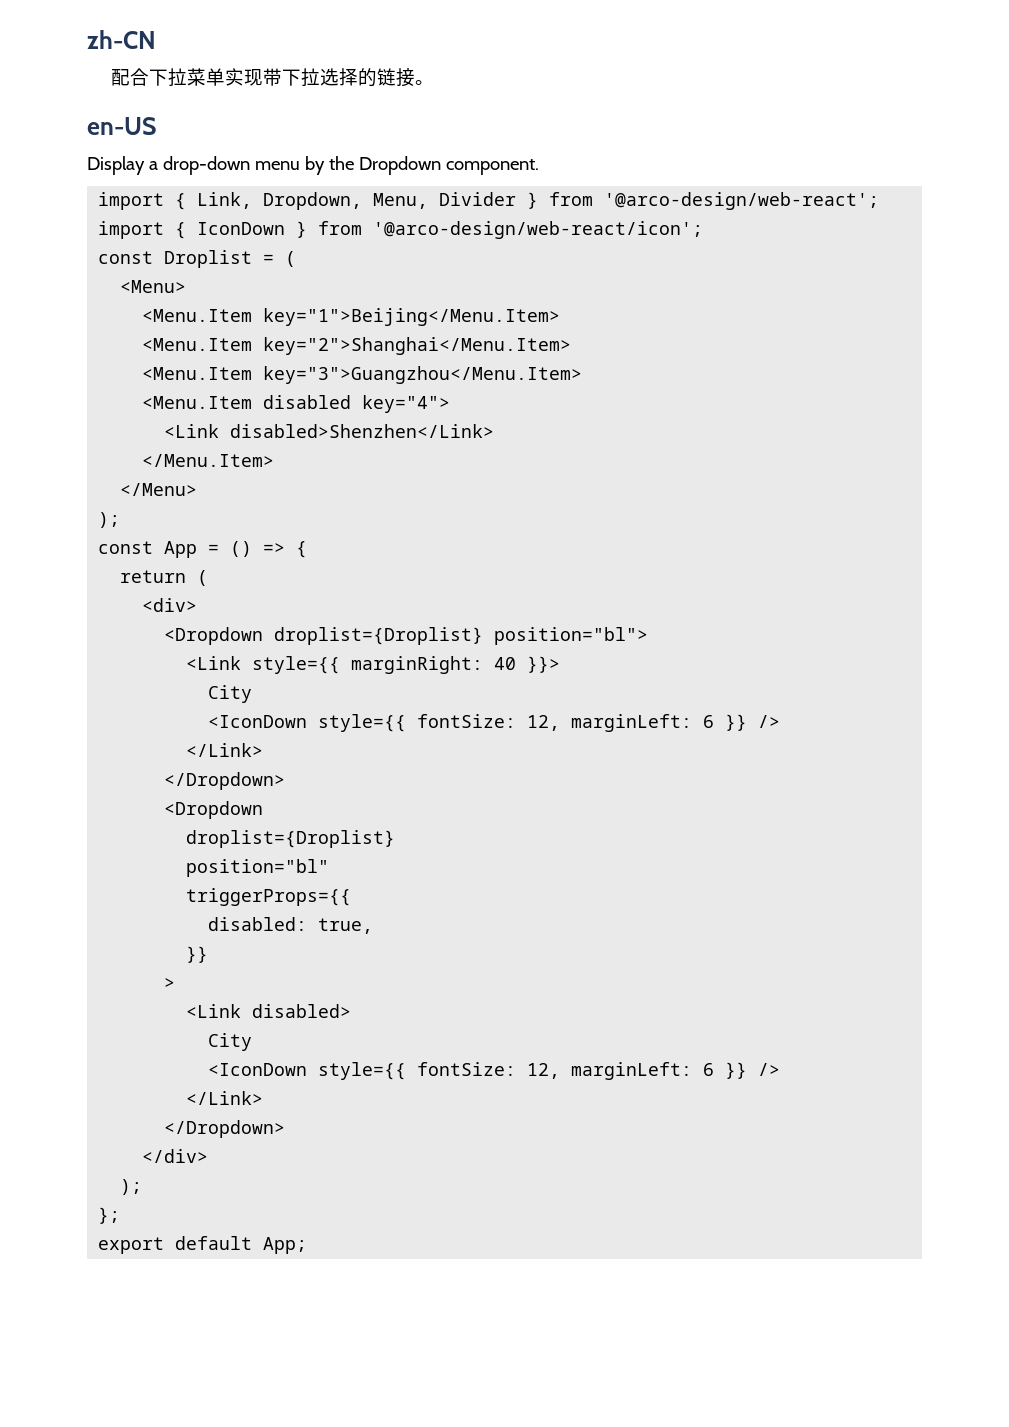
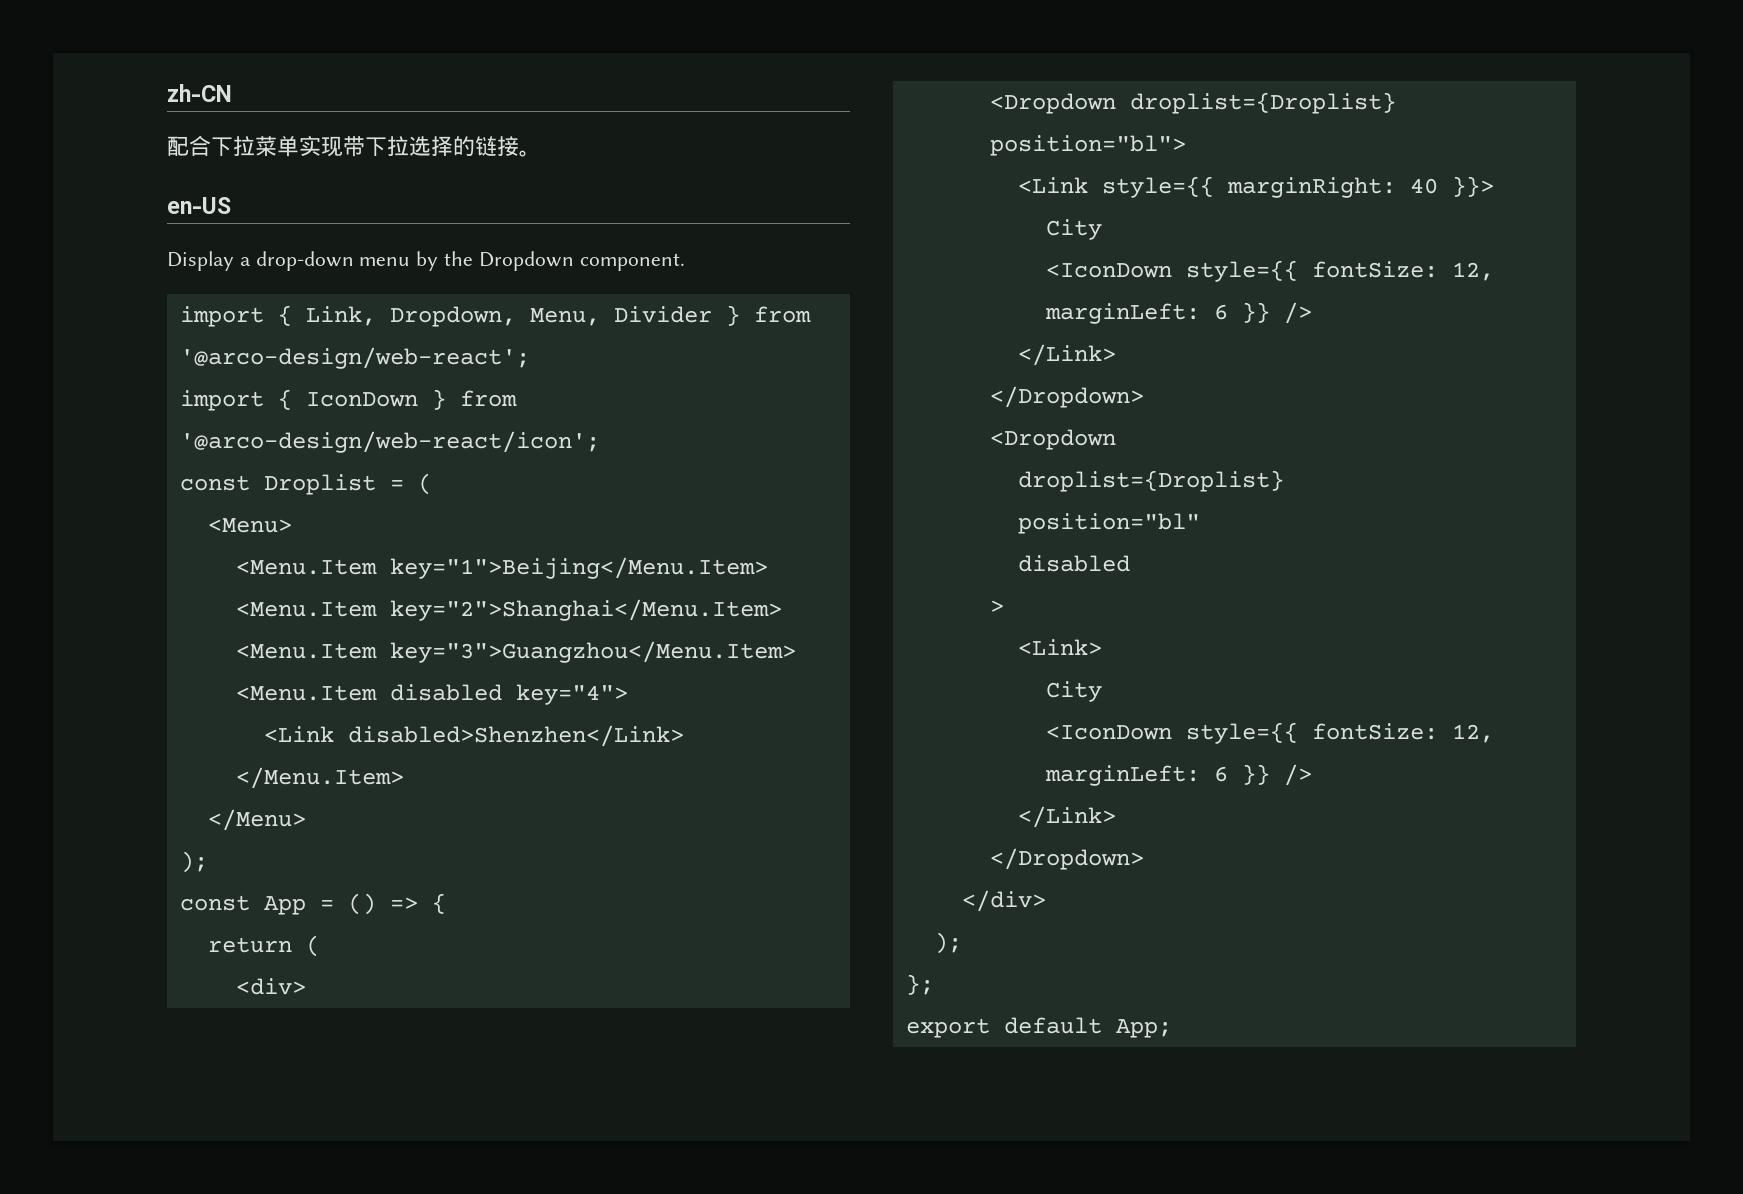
[186,888,352,906] [208,917,374,934] [186,946,209,963] triggerProps={{ // disabled: true, // }} -> [1017,555,1130,572] disabled
[186,1004,352,1018] <Link disabled> -> [1017,639,1102,655] <Link>

